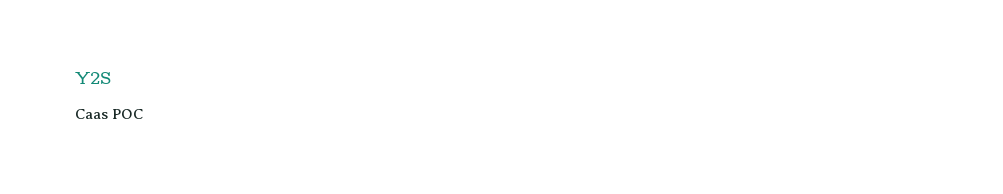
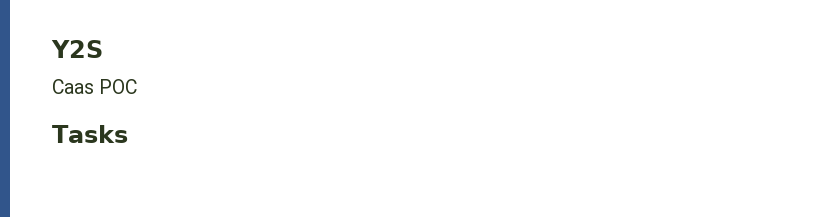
(144, 114) none -> [52,125,128,143] // Tasks

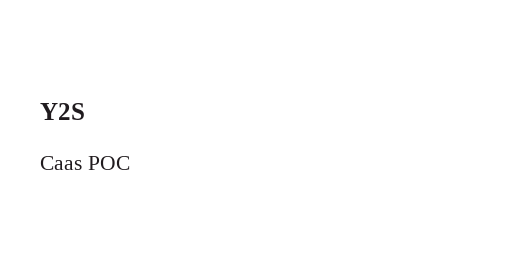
[52,125,128,143] // Tasks -> (130, 163) none

